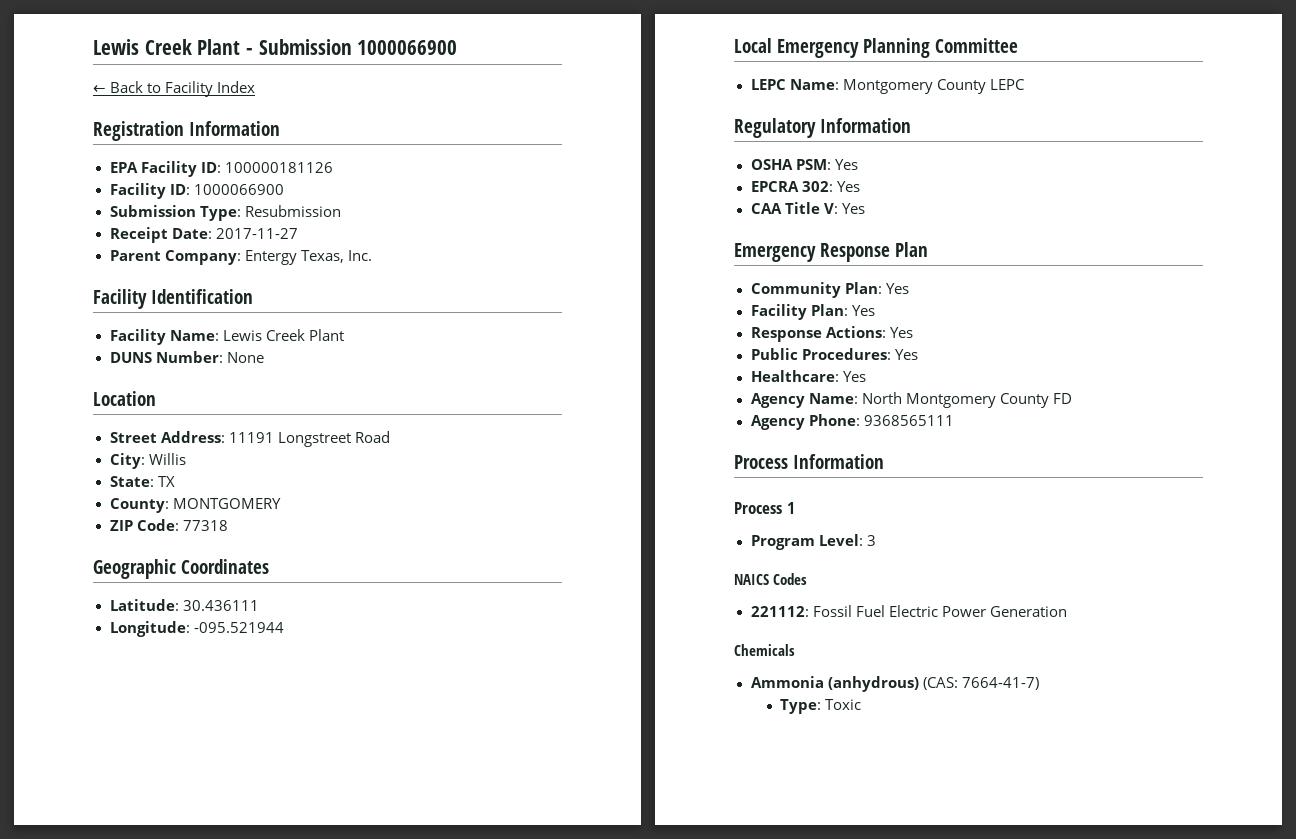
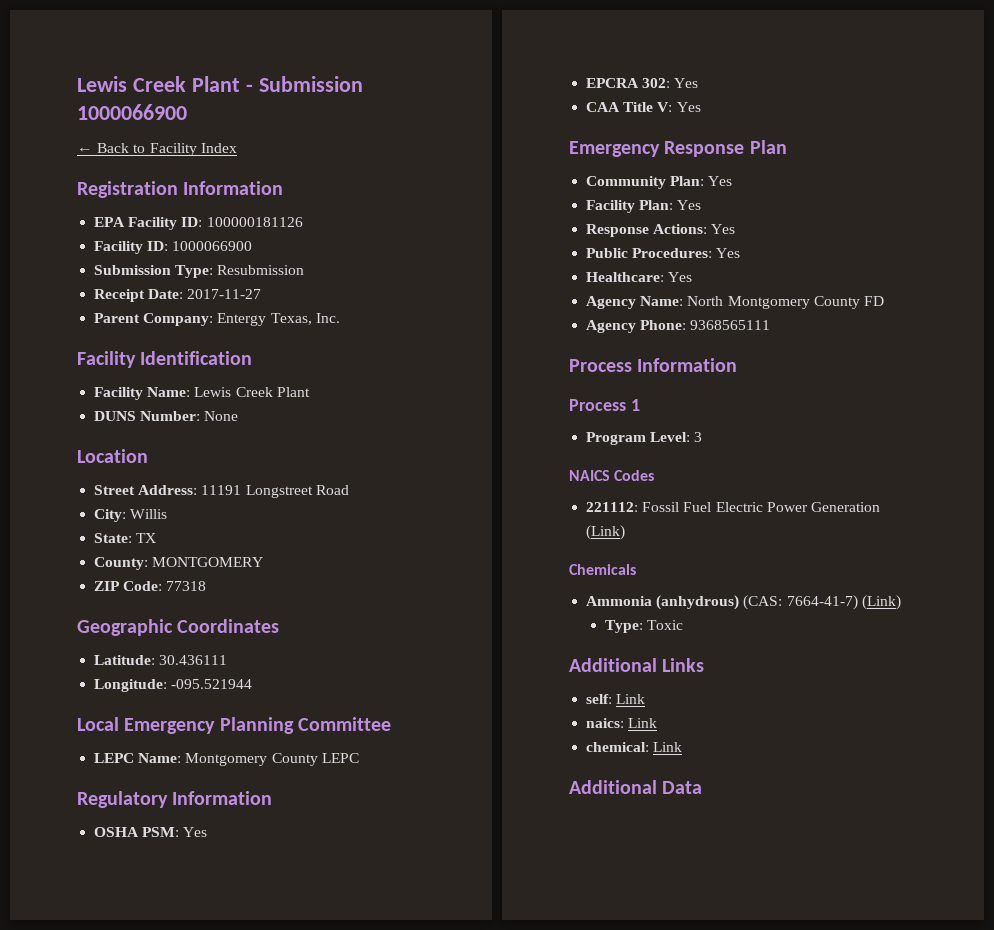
(1067, 611) none -> [586,525,626,540] (Link)
(1039, 683) none -> [861,595,901,610] (Link)
(862, 704) none -> [569,658,705,672] [586,694,646,704] [586,718,658,728] [586,742,683,752] [569,780,703,794] // Additional Links // self: Link // naics: Link // chemical: Link // Additional Data

